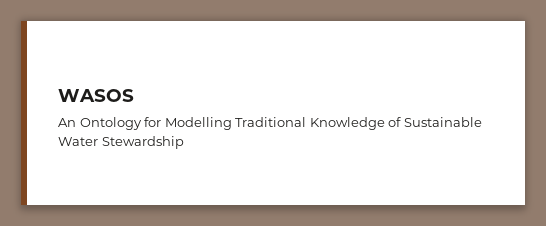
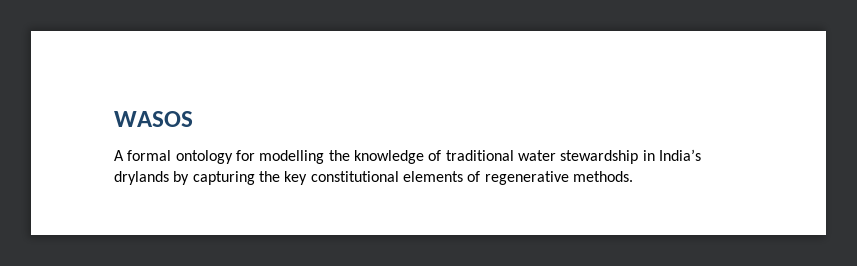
[58,117,482,130] [58,136,184,149] An Ontology for Modelling Traditional Knowledge of Sustainable Water Stewardship -> [114,149,701,164] [114,171,633,185] A formal ontology for modelling the knowledge of traditional water stewardship in India’s drylands by capturing the key constitutional elements of regenerative methods.

